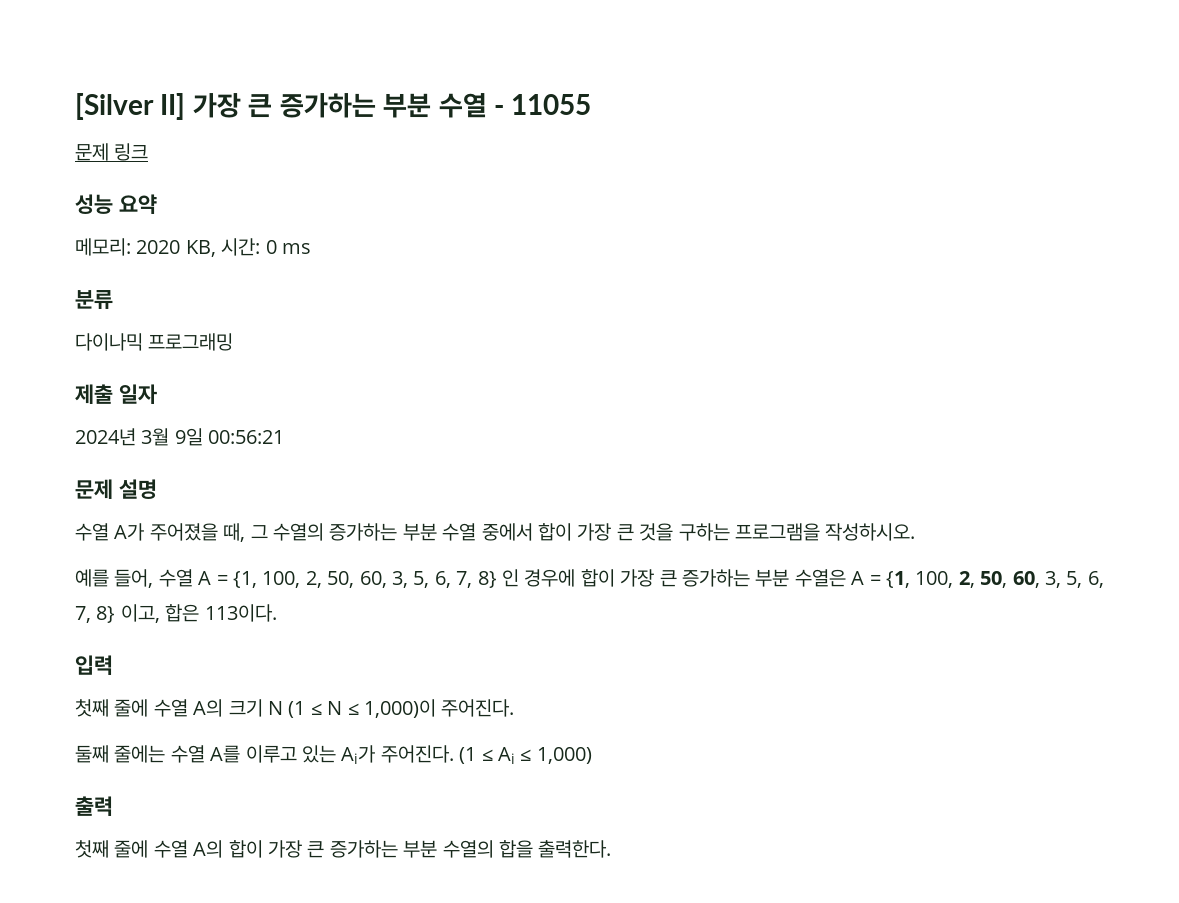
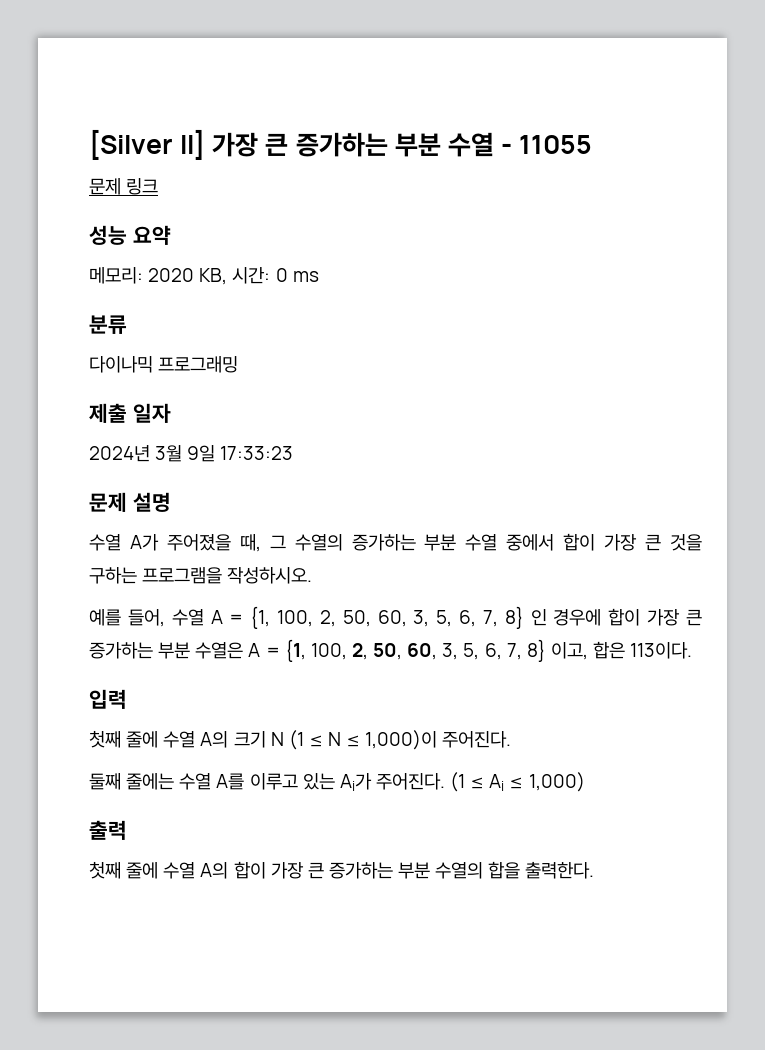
[208,430,285,444] 00:56:21 -> [220,446,294,460] 17:33:23

